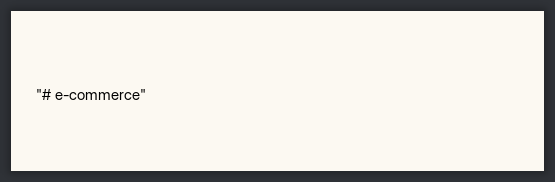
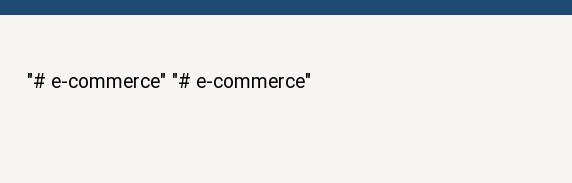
[36,89,147,100] "# e-commerce" -> [27,73,311,88] "# e-commerce" "# e-commerce"

